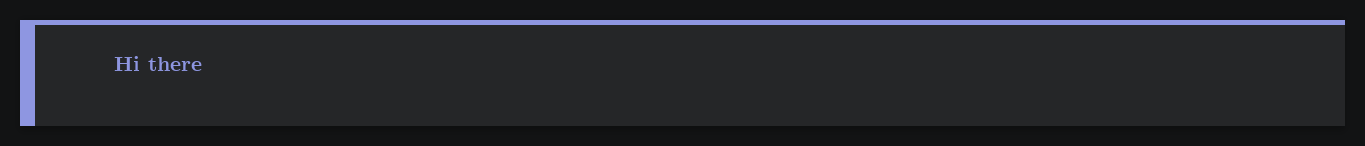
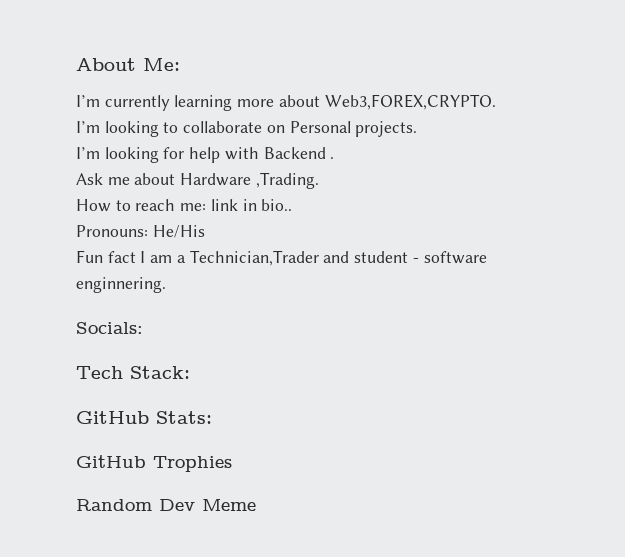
[114,56,202,71] Hi there -> [76,58,180,71] [76,94,496,111] [76,121,418,137] [76,147,335,163] [76,172,319,189] [76,199,293,212] [76,225,205,238] [76,250,487,266] [76,277,166,293] [76,322,143,334] [76,366,190,379] [76,411,212,424] [76,455,232,472] [76,499,256,511] About Me: // I’m currently learning more about Web3,FOREX,CRYPTO. // I’m looking to collaborate on Personal projects. // I’m looking for help with Backend . // Ask me about Hardware ,Trading. // How to reach me: link in bio.. // Pronouns: He/His // Fun fact I am a Technician,Trader and student - software enginnering. // Socials: // Tech Stack: // GitHub Stats: // GitHub Trophies // Random Dev Meme

